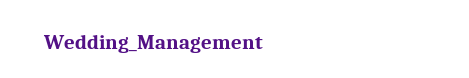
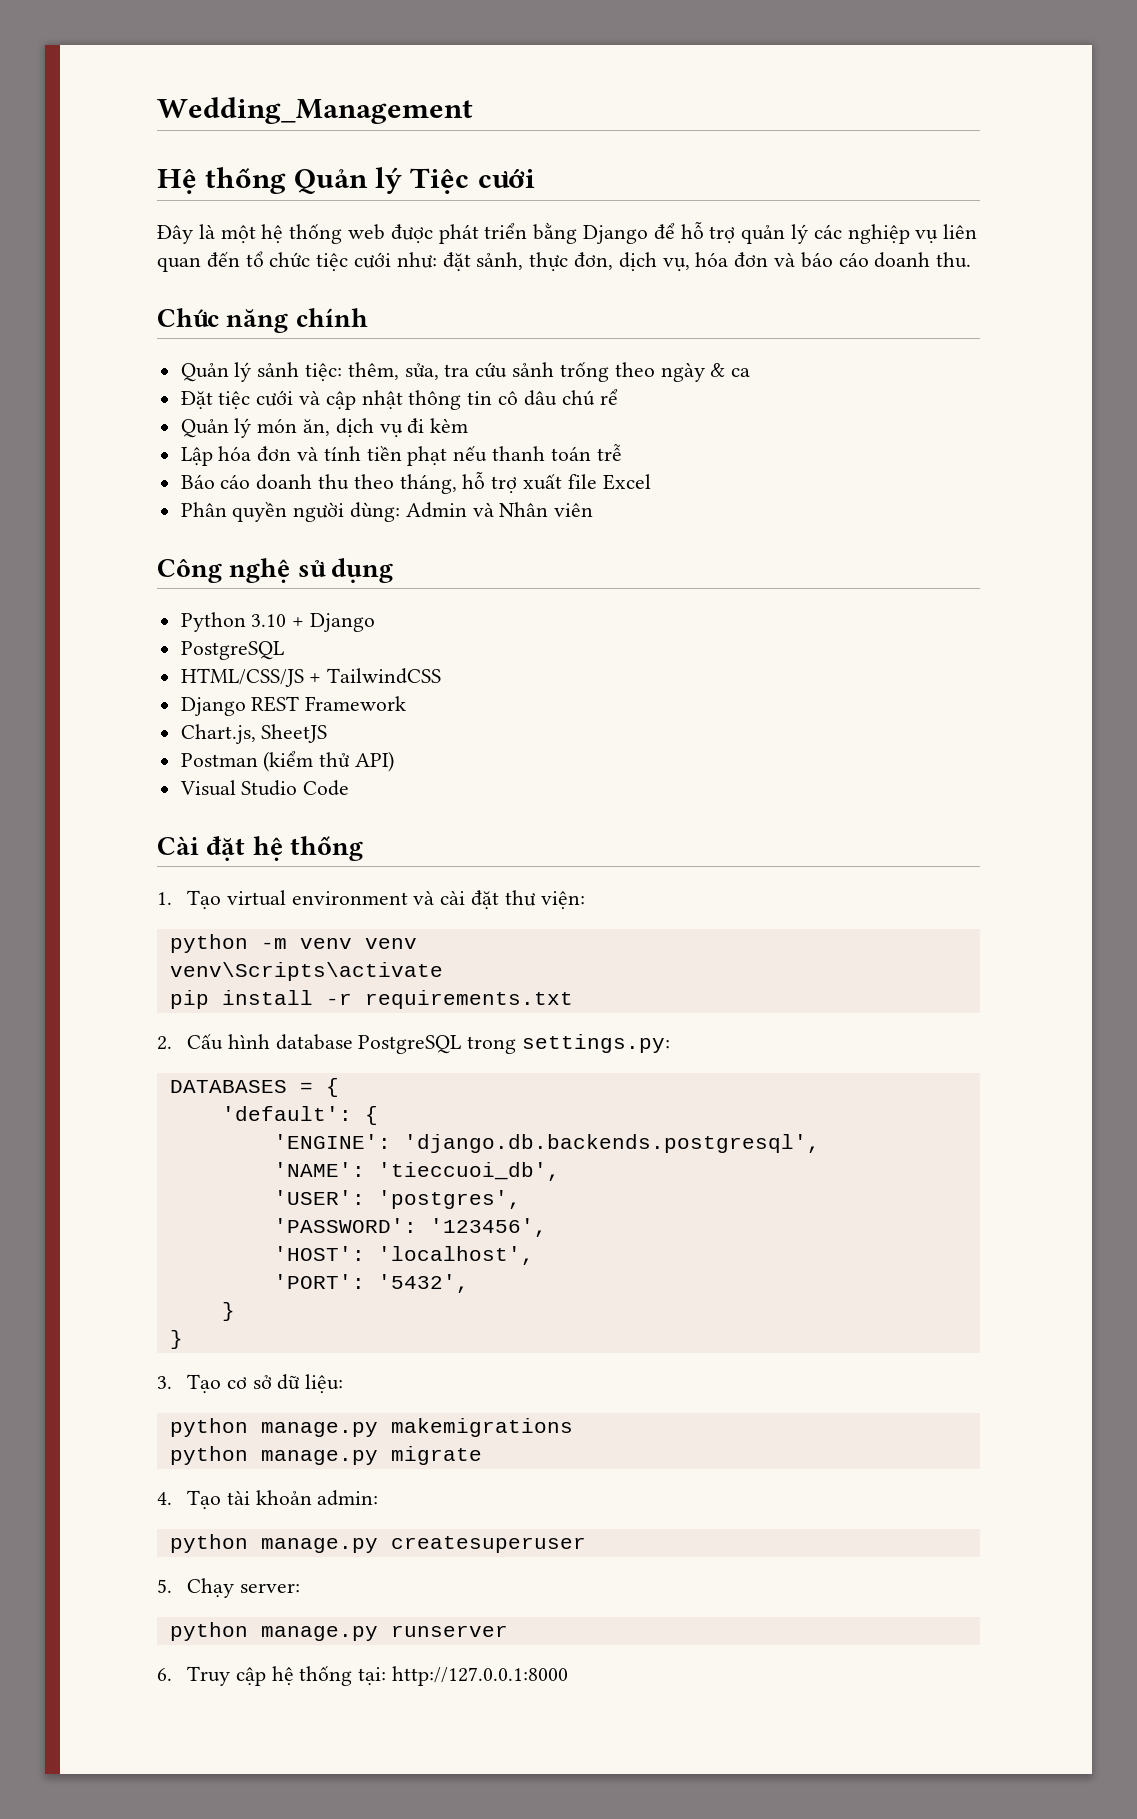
(263, 43) none -> [157,167,535,194] [157,221,978,244] [157,251,972,272] [157,308,368,333] [180,362,751,382] [180,389,618,410] [180,418,469,438] [180,444,622,466] [180,471,651,494] [180,502,594,522] [157,558,393,583] [180,612,376,632] [180,641,284,660] [180,668,442,687] [180,696,407,716] [180,724,328,744] [180,751,395,772] [179,780,350,796] [157,836,363,861] [157,890,585,910] [169,934,417,953] [169,962,443,981] [169,990,573,1009] [157,1034,671,1054] [169,1078,339,1097] [221,1106,378,1125] [273,1134,820,1153] [273,1162,560,1181] [273,1190,521,1209] [273,1218,547,1237] [273,1246,534,1265] [273,1274,469,1293] [221,1302,235,1321] [169,1330,183,1349] [157,1374,344,1394] [169,1418,573,1437] [169,1446,482,1465] [157,1490,379,1510] [169,1534,586,1553] [157,1578,300,1598] [169,1622,508,1641] [157,1666,569,1686] // Hệ thống Quản lý Tiệc cưới // Đây là một hệ thống web được phát triển bằng Django để hỗ trợ quản lý các nghiệp vụ liên quan đến tổ chức tiệc cưới như: đặt sảnh, thực đơn, dịch vụ, hóa đơn và báo cáo doanh thu. // Chức năng chính // Quản lý sảnh tiệc: thêm, sửa, tra cứu sảnh trống theo ngày & ca // Đặt tiệc cưới và cập nhật thông tin cô dâu chú rể // Quản lý món ăn, dịch vụ đi kèm // Lập hóa đơn và tính tiền phạt nếu thanh toán trễ // Báo cáo doanh thu theo tháng, hỗ trợ xuất file Excel // Phân quyền người dùng: Admin và Nhân viên // Công nghệ sử dụng // Python 3.10 + Django // PostgreSQL // HTML/CSS/JS + TailwindCSS // Django REST Framework // Chart.js, SheetJS // Postman (kiểm thử API) // Visual Studio Code // Cài đặt hệ thống // 1. Tạo virtual environment và cài đặt thư viện: // python -m venv venv // venv\Scripts\activate // pip install -r requirements.txt // 2. Cấu hình database PostgreSQL trong settings.py: // DATABASES = { // 'default': { // 'ENGINE': 'django.db.backends.postgresql', // 'NAME': 'tieccuoi_db', // 'USER': 'postgres', // 'PASSWORD': '123456', // 'HOST': 'localhost', // 'PORT': '5432', // } // } // 3. Tạo cơ sở dữ liệu: // python manage.py makemigrations // python manage.py migrate // 4. Tạo tài khoản admin: // python manage.py createsuperuser // 5. Chạy server: // python manage.py runserver // 6. Truy cập hệ thống tại: http://127.0.0.1:8000

